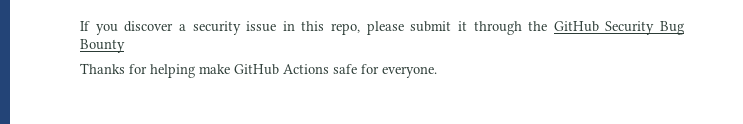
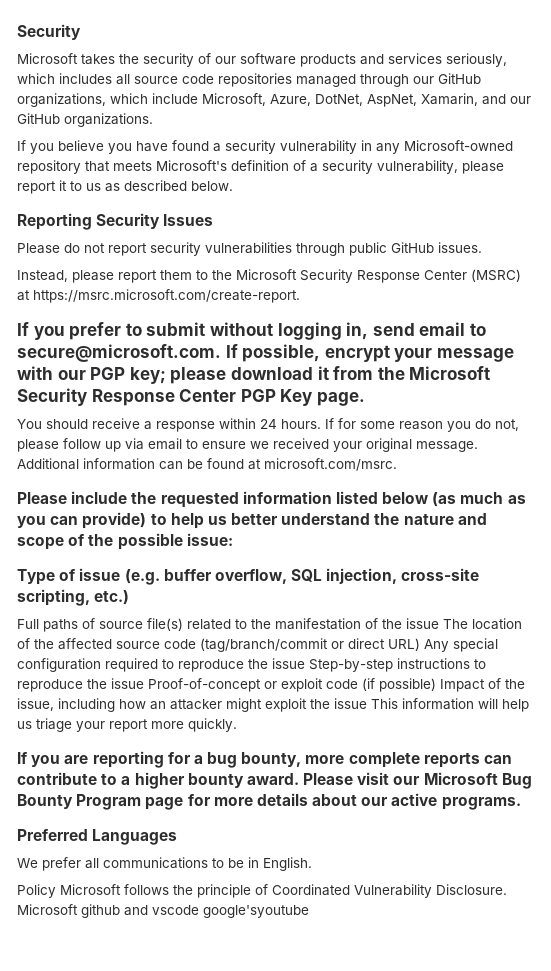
[80,21,684,35] [80,39,125,53] [80,63,437,78] If you discover a security issue in this repo, please submit it through the GitHub Security Bug Bounty // Thanks for helping make GitHub Actions safe for everyone. -> [17,24,81,40] [17,53,507,67] [17,73,481,87] [17,93,531,107] [17,113,153,127] [17,140,513,154] [17,160,504,174] [17,180,233,194] [17,213,214,230] [17,242,482,256] [17,269,521,283] [17,289,300,303] [17,322,486,340] [17,344,514,362] [17,366,491,384] [17,388,365,406] [17,418,519,432] [17,438,478,452] [17,458,397,471] [17,491,526,508] [17,512,487,529] [17,533,233,550] [17,568,480,585] [17,589,130,606] [17,618,522,632] [17,638,498,652] [17,658,486,672] [17,678,525,692] [17,698,529,712] [17,718,237,732] [17,751,513,768] [17,772,532,789] [17,793,521,810] [17,829,178,845] [17,857,312,871] [17,884,507,898] [17,904,309,918] Security // Microsoft takes the security of our software products and services seriously, which includes all source code repositories managed through our GitHub organizations, which include Microsoft, Azure, DotNet, AspNet, Xamarin, and our GitHub organizations. // If you believe you have found a security vulnerability in any Microsoft-owned repository that meets Microsoft's definition of a security vulnerability, please report it to us as described below. // Reporting Security Issues // Please do not report security vulnerabilities through public GitHub issues. // Instead, please report them to the Microsoft Security Response Center (MSRC) at https://msrc.microsoft.com/create-report. // If you prefer to submit without logging in, send email to secure@microsoft.com. If possible, encrypt your message with our PGP key; please download it from the Microsoft Security Response Center PGP Key page. // You should receive a response within 24 hours. If for some reason you do not, please follow up via email to ensure we received your original message. Additional information can be found at microsoft.com/msrc. // Please include the requested information listed below (as much as you can provide) to help us better understand the nature and scope of the possible issue: // Type of issue (e.g. buffer overflow, SQL injection, cross-site scripting, etc.) // Full paths of source file(s) related to the manifestation of the issue The location of the affected source code (tag/branch/commit or direct URL) Any special configuration required to reproduce the issue Step-by-step instructions to reproduce the issue Proof-of-concept or exploit code (if possible) Impact of the issue, including how an attacker might exploit the issue This information will help us triage your report more quickly. // If you are reporting for a bug bounty, more complete reports can contribute to a higher bounty award. Please visit our Microsoft Bug Bounty Program page for more details about our active programs. // Preferred Languages // We prefer all communications to be in English. // Policy Microsoft follows the principle of Coordinated Vulnerability Disclosure. Microsoft github and vscode google'syoutube

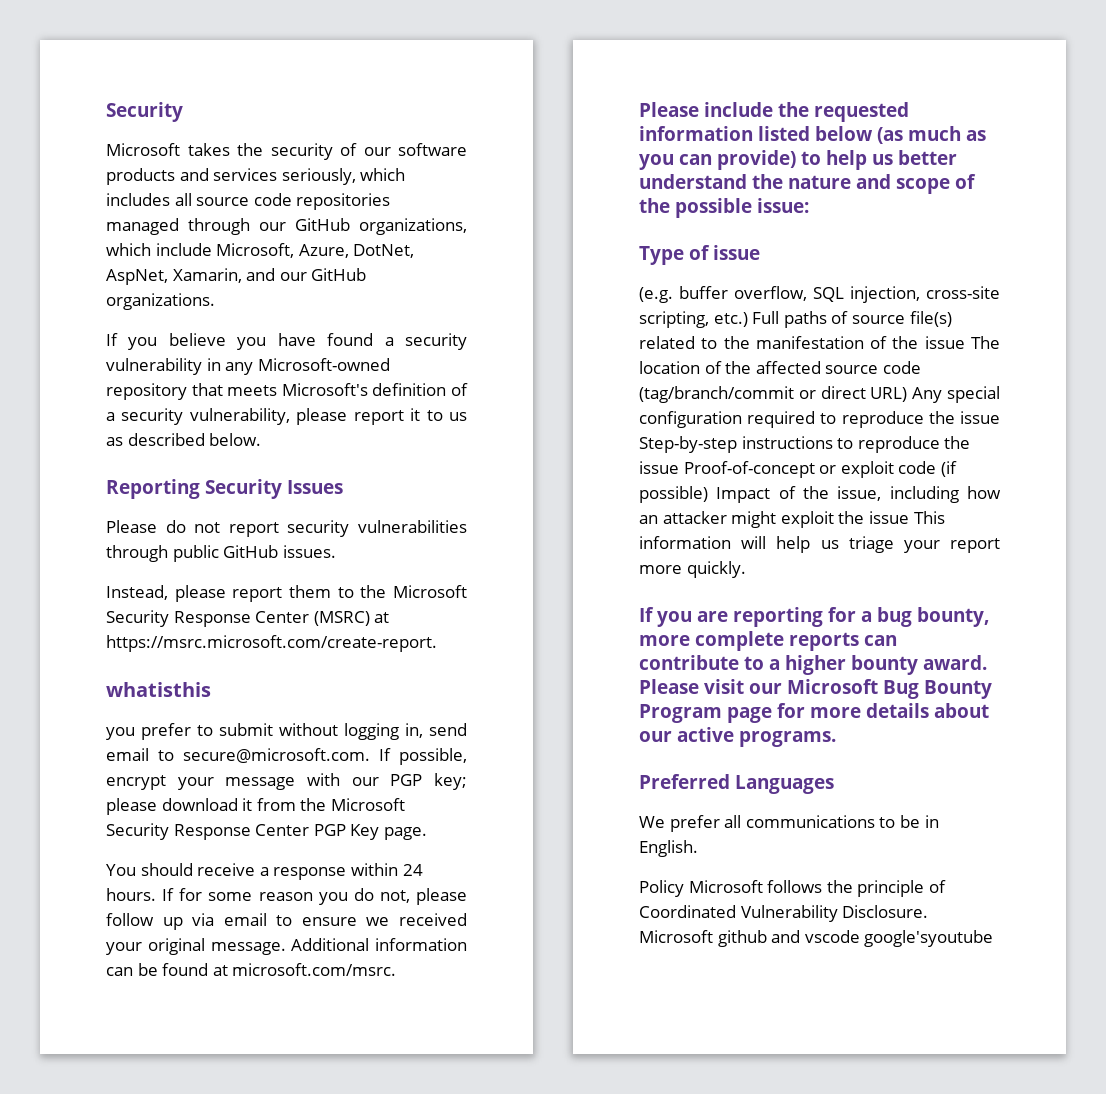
[17,322,29,336] If -> [106,682,211,697] whatisthis //
(121, 574) none -> (760, 252) //
(130, 597) // -> (748, 319) none

